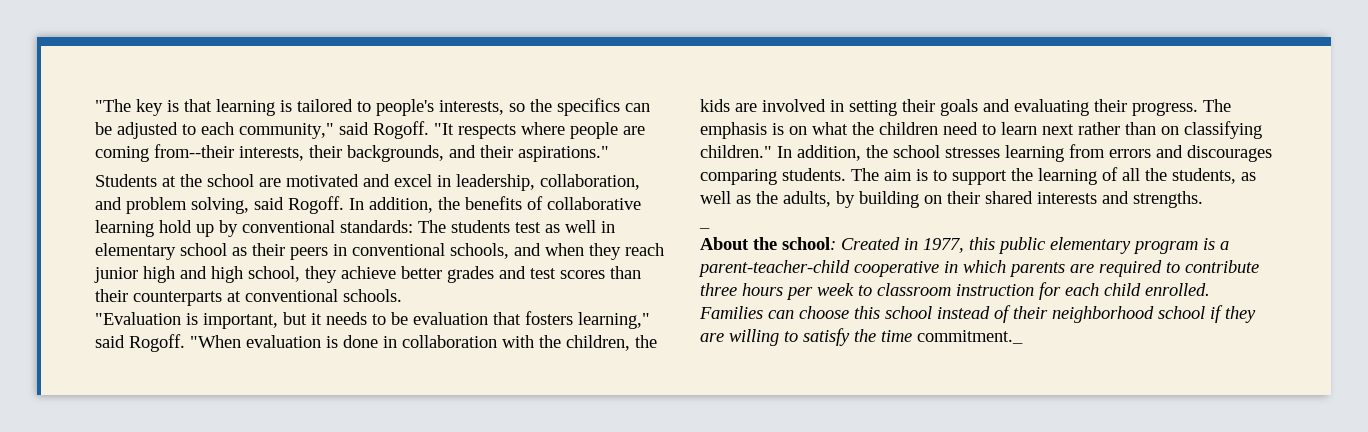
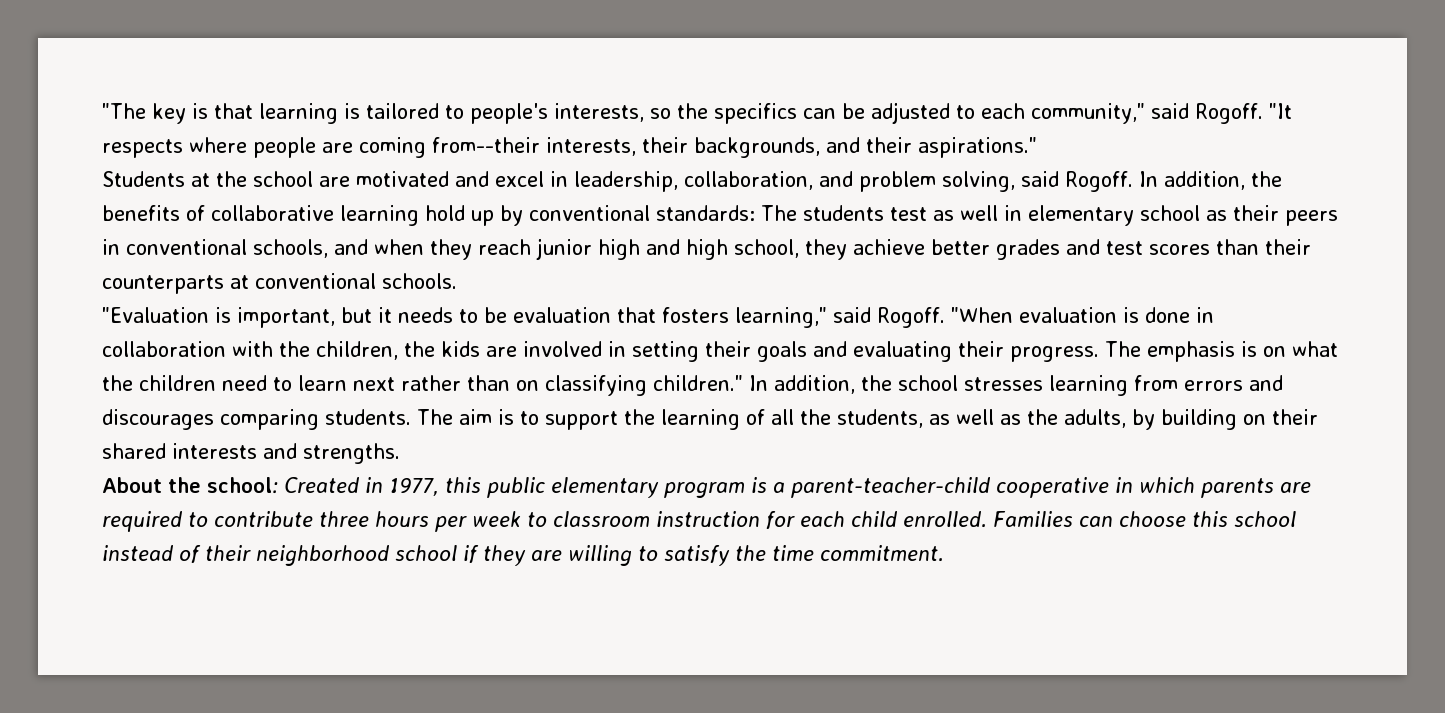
[699,227,710,229] // _ -> (400, 453) none
[917,330,1023,344] commitment._ -> [820,545,944,562] commitment.

